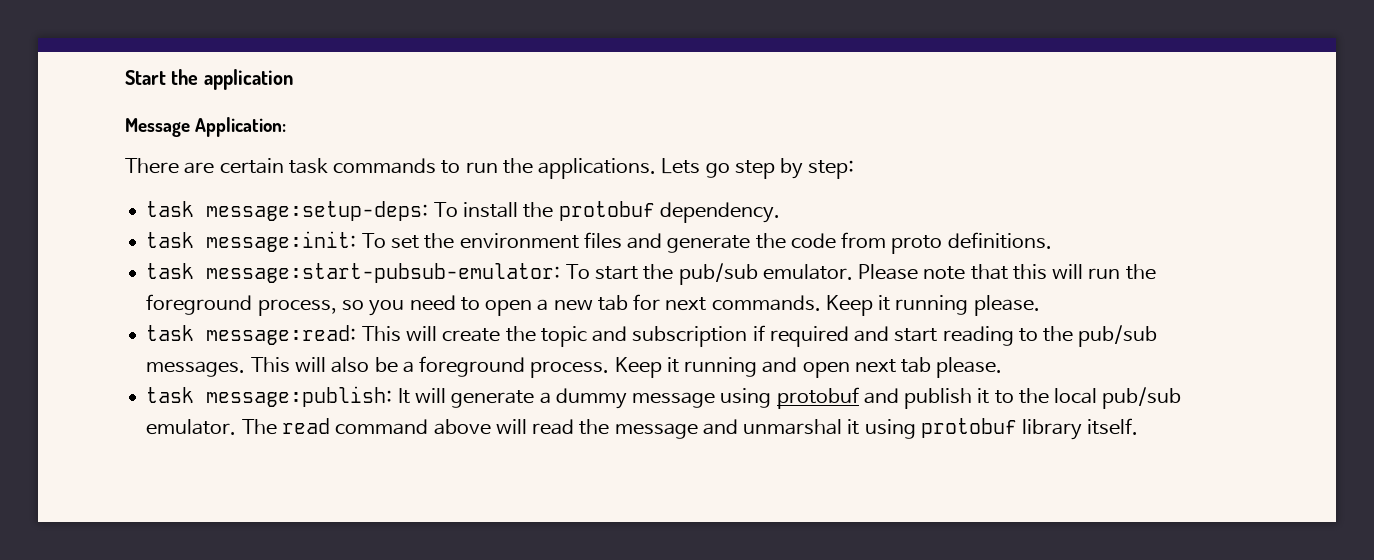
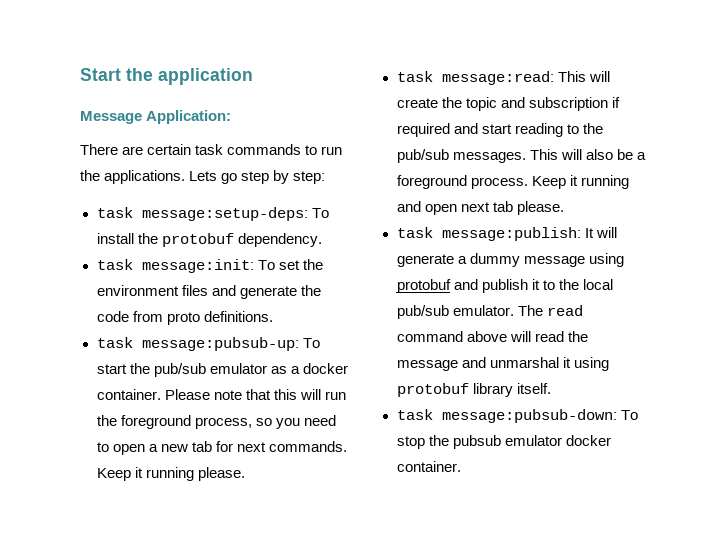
[206,263,561,283] message:start-pubsub-emulator: -> [141,337,299,351] message:pubsub-up:
[762,264,853,280] emulator. -> [209,363,348,374] [96,389,161,400] emulator as a docker container.
(1139, 426) none -> [396,409,638,423] [396,435,611,449] [396,461,461,472] // task message:pubsub-down: To stop the pubsub emulator docker container.

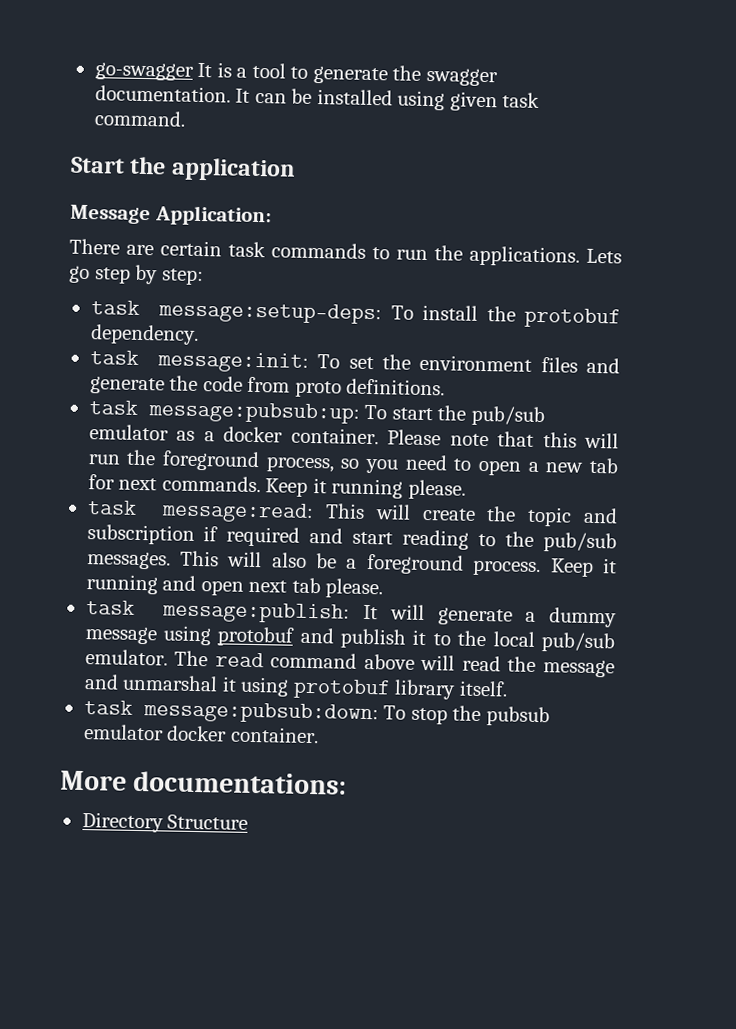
(80, 74) none -> [94,62,498,87] [94,85,541,112] [93,110,186,127] go-swagger It is a tool to generate the swagger documentation. It can be installed using given task command. //
[141,337,299,351] message:pubsub-up: -> [147,401,360,424] message:pubsub:up:
[441,409,617,423] message:pubsub-down: -> [142,701,379,725] message:pubsub:down:
(461, 466) none -> [60,770,348,795] [81,811,249,833] // More documentations: // Directory Structure

